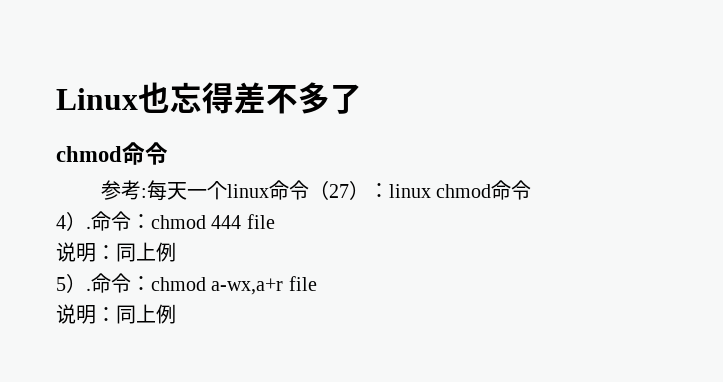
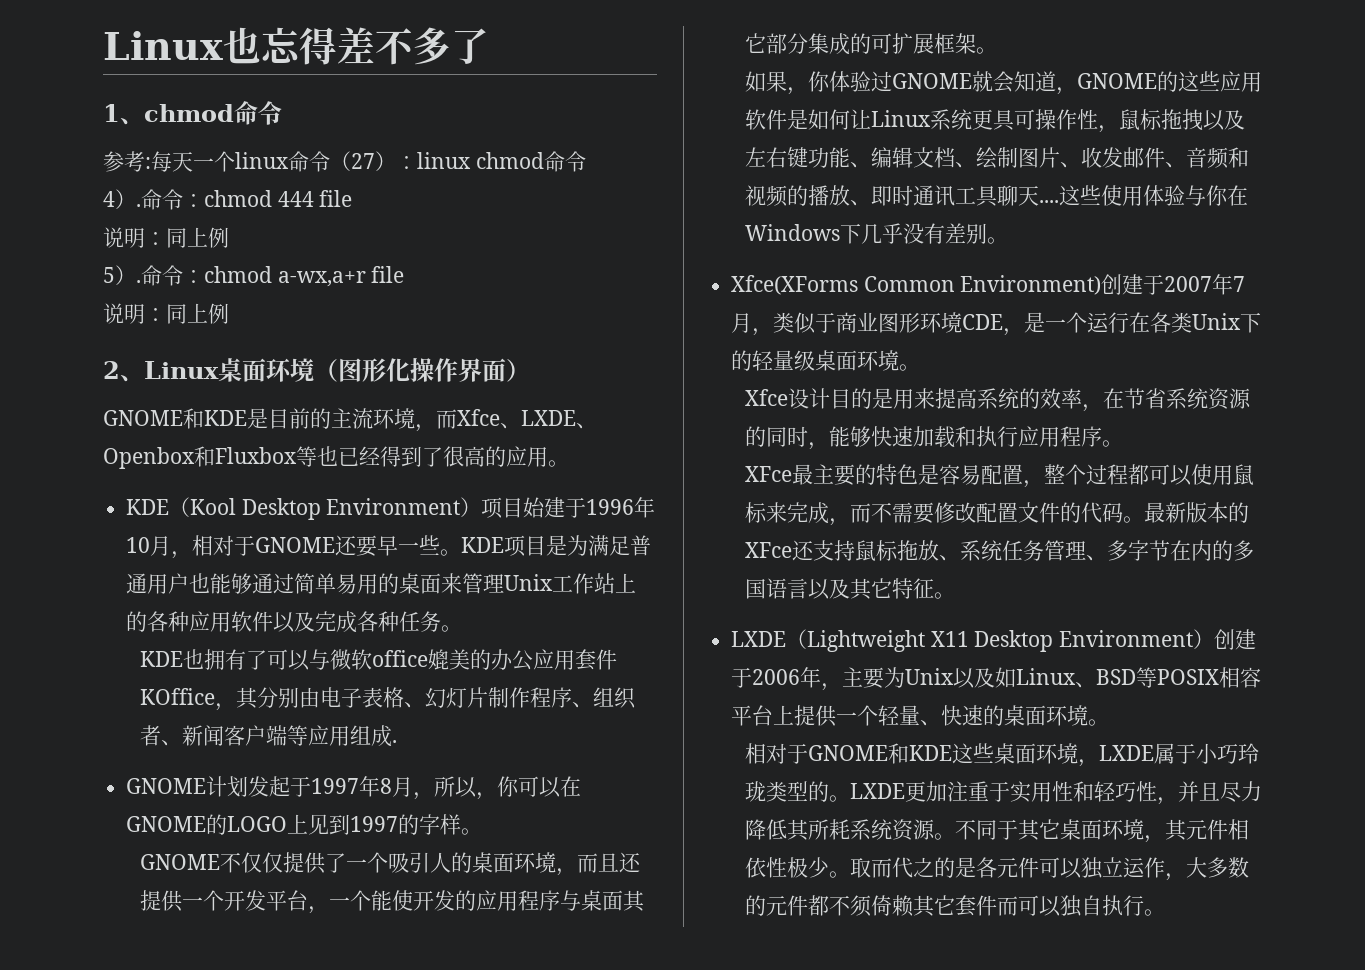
(362, 99) none -> [103,104,144,125] 1、
(176, 314) none -> [103,358,530,382] [103,408,597,432] [103,446,569,469] [126,497,656,520] [126,535,652,559] [126,573,637,594] [126,611,463,633] [139,649,617,671] [139,687,636,711] [139,725,397,747] [126,776,582,800] [126,814,483,835] [139,852,641,876] [139,890,645,914] [744,33,997,55] [744,71,1262,95] [744,109,1245,133] [744,147,1249,169] [744,185,1248,207] [744,223,1008,244] [731,274,1246,295] [731,312,1262,336] [731,350,921,371] [744,388,1251,412] [744,426,1123,450] [744,464,1254,488] [744,502,1249,526] [744,540,1254,561] [744,578,955,600] [731,629,1257,652] [731,667,1262,691] [731,705,1110,727] [744,743,1259,767] [744,781,1262,805] [744,819,1249,843] [744,857,1249,881] [744,895,1165,917] // 2、Linux桌面环境（图形化操作界面） // GNOME和KDE是目前的主流环境，而Xfce、LXDE、Openbox和Fluxbox等也已经得到了很高的应用。 // KDE（Kool Desktop Environment）项目始建于1996年10月，相对于GNOME还要早一些。KDE项目是为满足普通用户也能够通过简单易用的桌面来管理Unix工作站上的各种应用软件以及完成各种任务。 // KDE也拥有了可以与微软office媲美的办公应用套件KOffice，其分别由电子表格、幻灯片制作程序、组织者、新闻客户端等应用组成. // GNOME计划发起于1997年8月，所以，你可以在GNOME的LOGO上见到1997的字样。 // GNOME不仅仅提供了一个吸引人的桌面环境，而且还提供一个开发平台，一个能使开发的应用程序与桌面其它部分集成的可扩展框架。 // 如果，你体验过GNOME就会知道，GNOME的这些应用软件是如何让Linux系统更具可操作性，鼠标拖拽以及左右键功能、编辑文档、绘制图片、收发邮件、音频和视频的播放、即时通讯工具聊天....这些使用体验与你在Windows下几乎没有差别。 // Xfce(XForms Common Environment)创建于2007年7月，类似于商业图形环境CDE，是一个运行在各类Unix下的轻量级桌面环境。 // Xfce设计目的是用来提高系统的效率，在节省系统资源的同时，能够快速加载和执行应用程序。 // XFce最主要的特色是容易配置，整个过程都可以使用鼠标来完成，而不需要修改配置文件的代码。最新版本的XFce还支持鼠标拖放、系统任务管理、多字节在内的多国语言以及其它特征。 // LXDE（Lightweight X11 Desktop Environment）创建于2006年，主要为Unix以及如Linux、BSD等POSIX相容平台上提供一个轻量、快速的桌面环境。 // 相对于GNOME和KDE这些桌面环境，LXDE属于小巧玲珑类型的。LXDE更加注重于实用性和轻巧性，并且尽力降低其所耗系统资源。不同于其它桌面环境，其元件相依性极少。取而代之的是各元件可以独立运作，大多数的元件都不须倚赖其它套件而可以独自执行。

